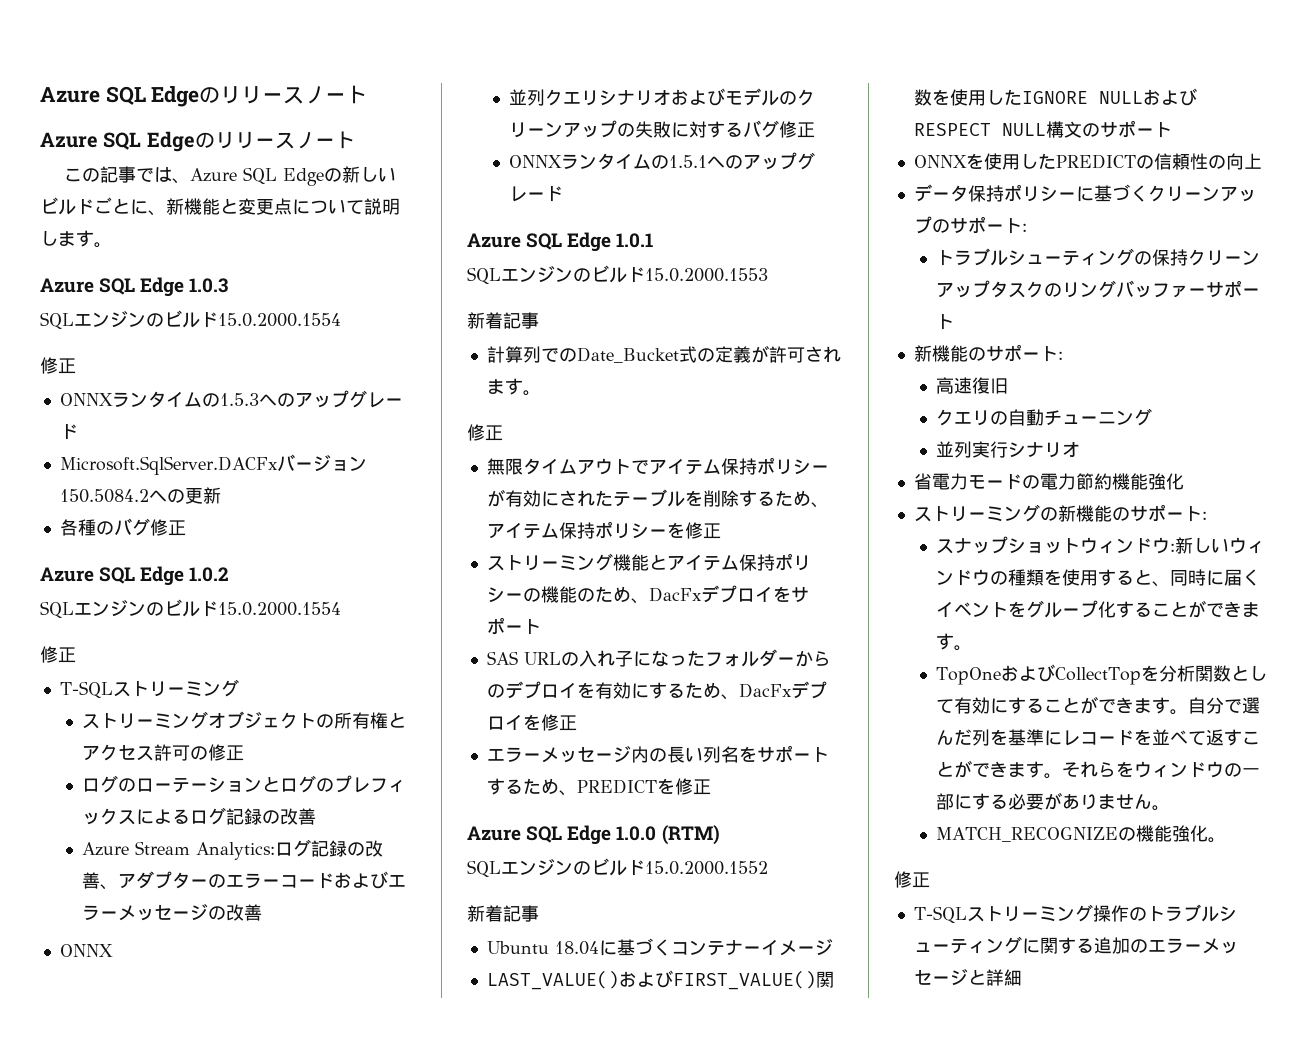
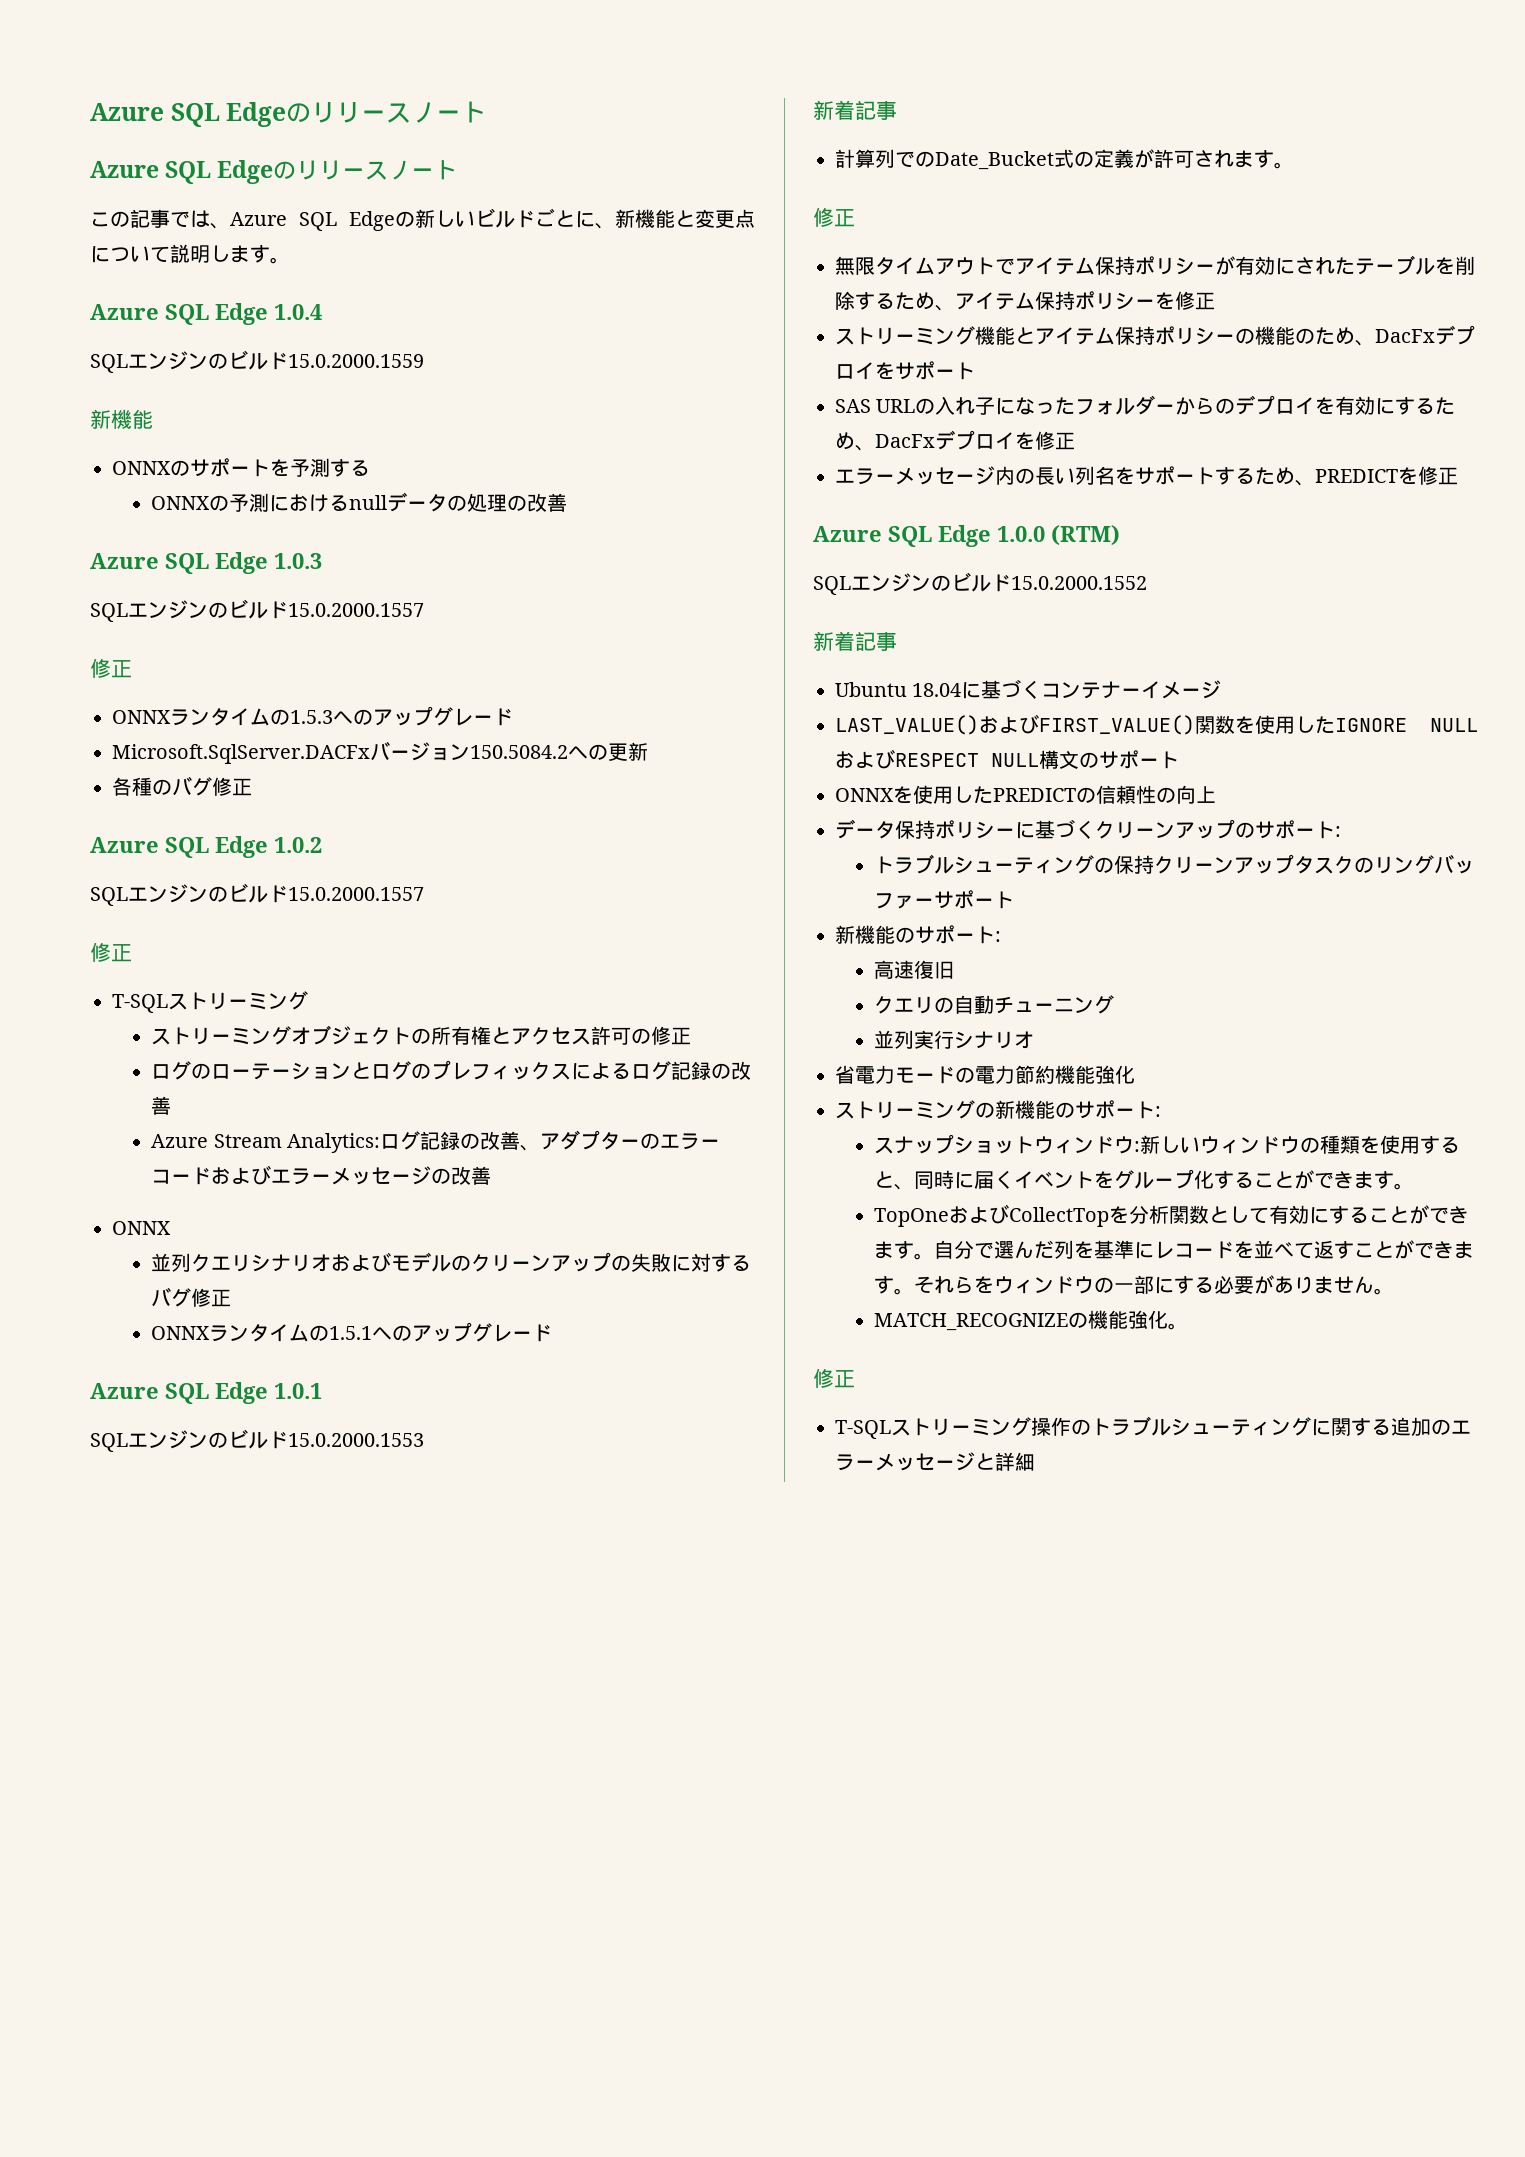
(112, 245) none -> [90,303,322,325] [90,350,424,373] [90,409,153,429] [112,458,370,477] [151,492,568,512] // Azure SQL Edge 1.0.4 // SQLエンジンのビルド15.0.2000.1559 // 新機能 // ONNXのサポートを予測する // ONNXの予測におけるnullデータの処理の改善
[218,313,341,327] 15.0.2000.1554 -> [288,603,424,617] 15.0.2000.1557
[218,602,341,616] 15.0.2000.1554 -> [288,887,424,901] 15.0.2000.1557

